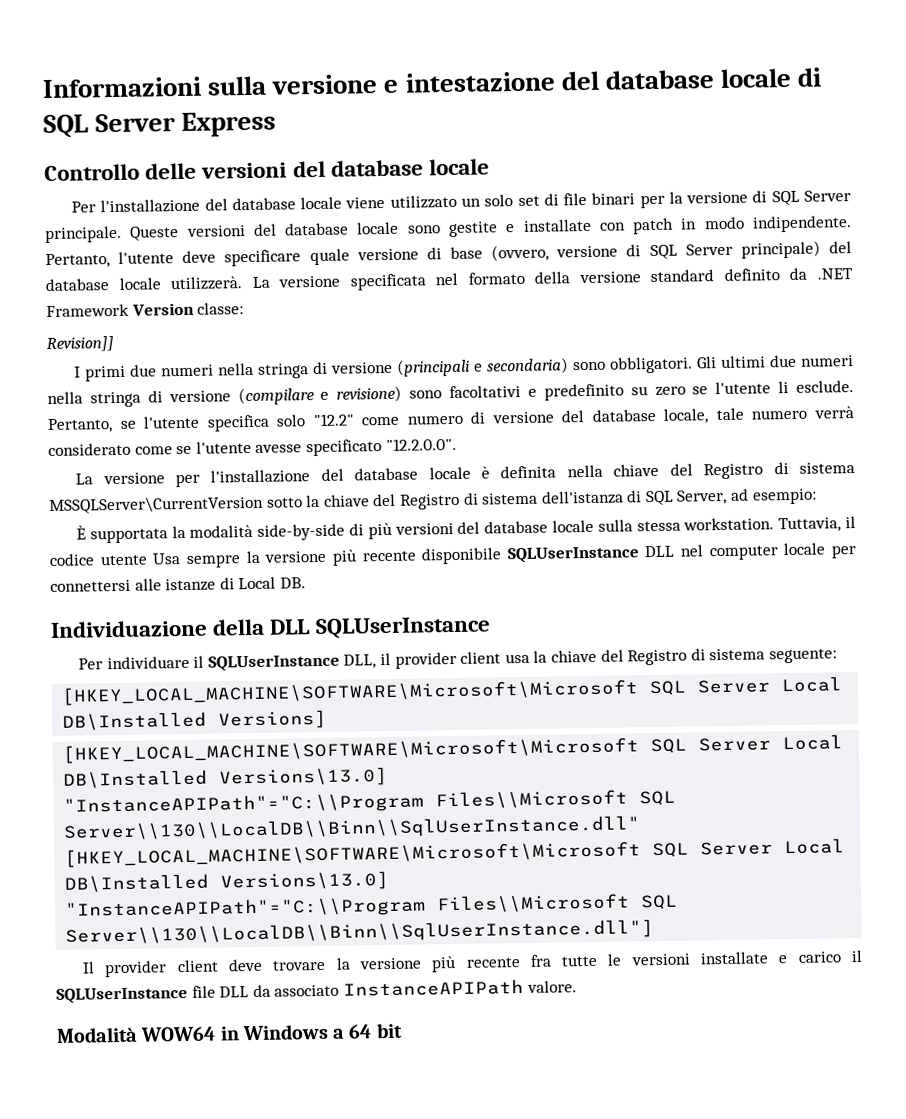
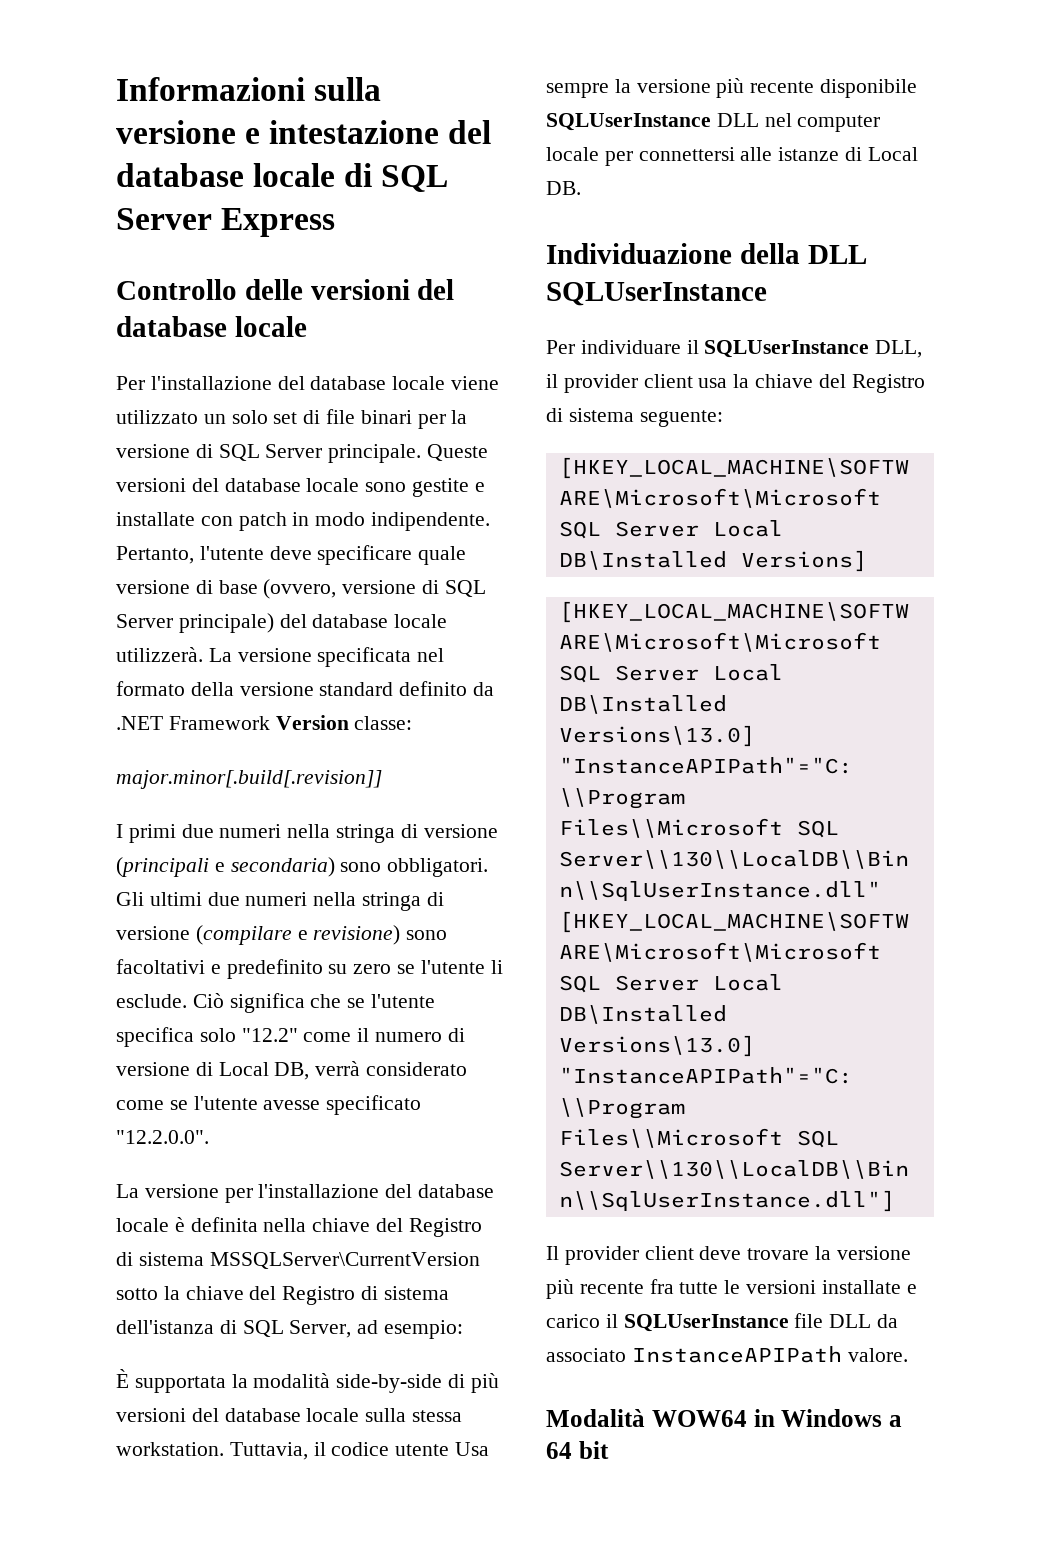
[46,336,114,353] Revision]] -> [116,770,382,789] major.minor[.build[.revision]]
[47,418,113,433] Pertanto, -> [192,993,342,1013] Ciò significa che
(400, 421) none -> [357,1028,370,1042] il
[561,407,808,424] del database locale, tale numero -> [195,1062,310,1080] di Local DB,

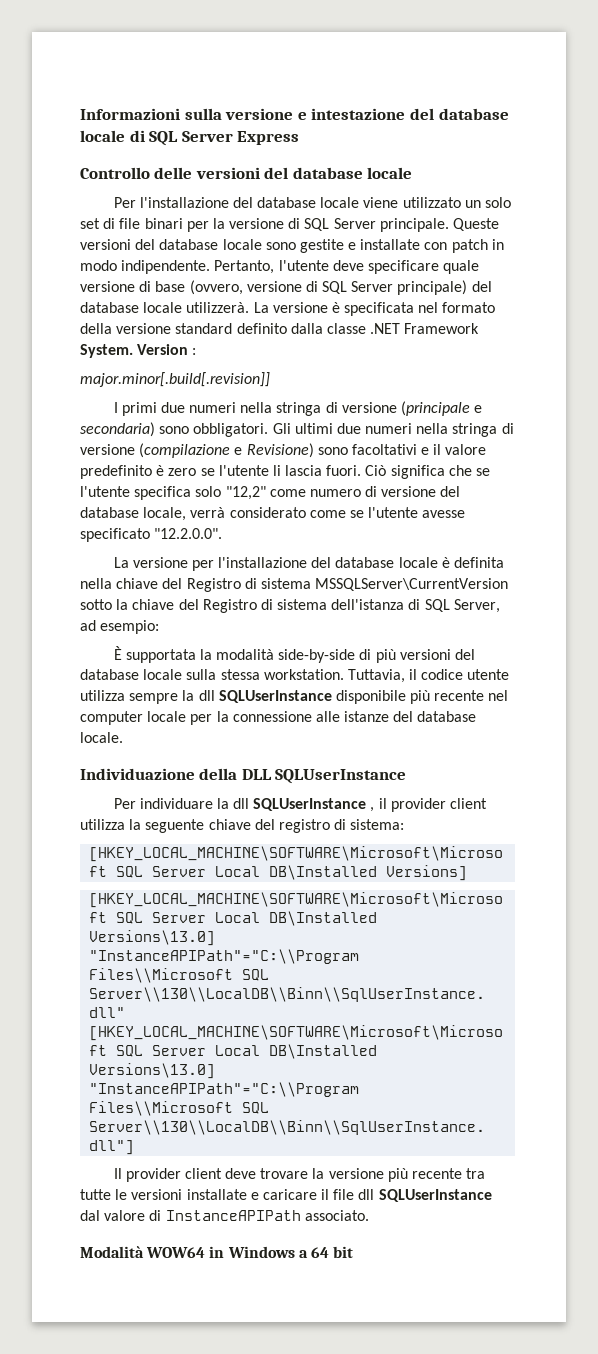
(312, 655) none -> [331,302,340,313] è
[473,682,495,696] [116,715,413,730] da .NET Framework Version classe: -> [290,323,480,334] [80,344,197,358] dalla classe .NET Framework System. Version :
[116,857,209,877] (principali -> [400,401,470,416] (principale
[195,925,448,945] [116,959,348,979] (compilare e revisione) sono facoltativi e predefinito su -> [139,443,487,458] [80,465,165,479] (compilazione e Revisione) sono facoltativi e il valore predefinito è
[116,994,187,1008] esclude. -> [285,465,362,476] lascia fuori.
[241,1028,465,1042] [116,1062,310,1080] "12.2" come il numero di versione di Local DB, -> [225,486,461,500] [80,507,187,521] "12,2" come numero di versione del database locale,
[455,1442,490,1456] Usa -> [80,690,125,701] utilizza
[636,78,918,98] [546,113,881,132] [546,147,918,166] [546,181,581,195] versione più recente disponibile SQLUserInstance DLL nel computer locale per connettersi alle istanze di Local DB. -> [198,690,509,704] [80,711,477,725] [80,732,123,743] dll SQLUserInstance disponibile più recente nel computer locale per la connessione alle istanze del database locale.
[686,340,923,358] [546,374,925,393] [546,408,723,427] il SQLUserInstance DLL, il provider client usa la chiave del Registro di sistema seguente: -> [216,798,487,812] [80,819,405,833] la dll SQLUserInstance , il provider client utilizza la seguente chiave del registro di sistema:
[649,1279,674,1294] fra -> [466,1168,486,1179] tra
[546,1313,899,1332] [546,1346,908,1363] carico il SQLUserInstance file DLL da associato InstanceAPIPath valore. -> [262,1189,492,1202] [80,1210,369,1221] caricare il file dll SQLUserInstance dal valore di InstanceAPIPath associato.

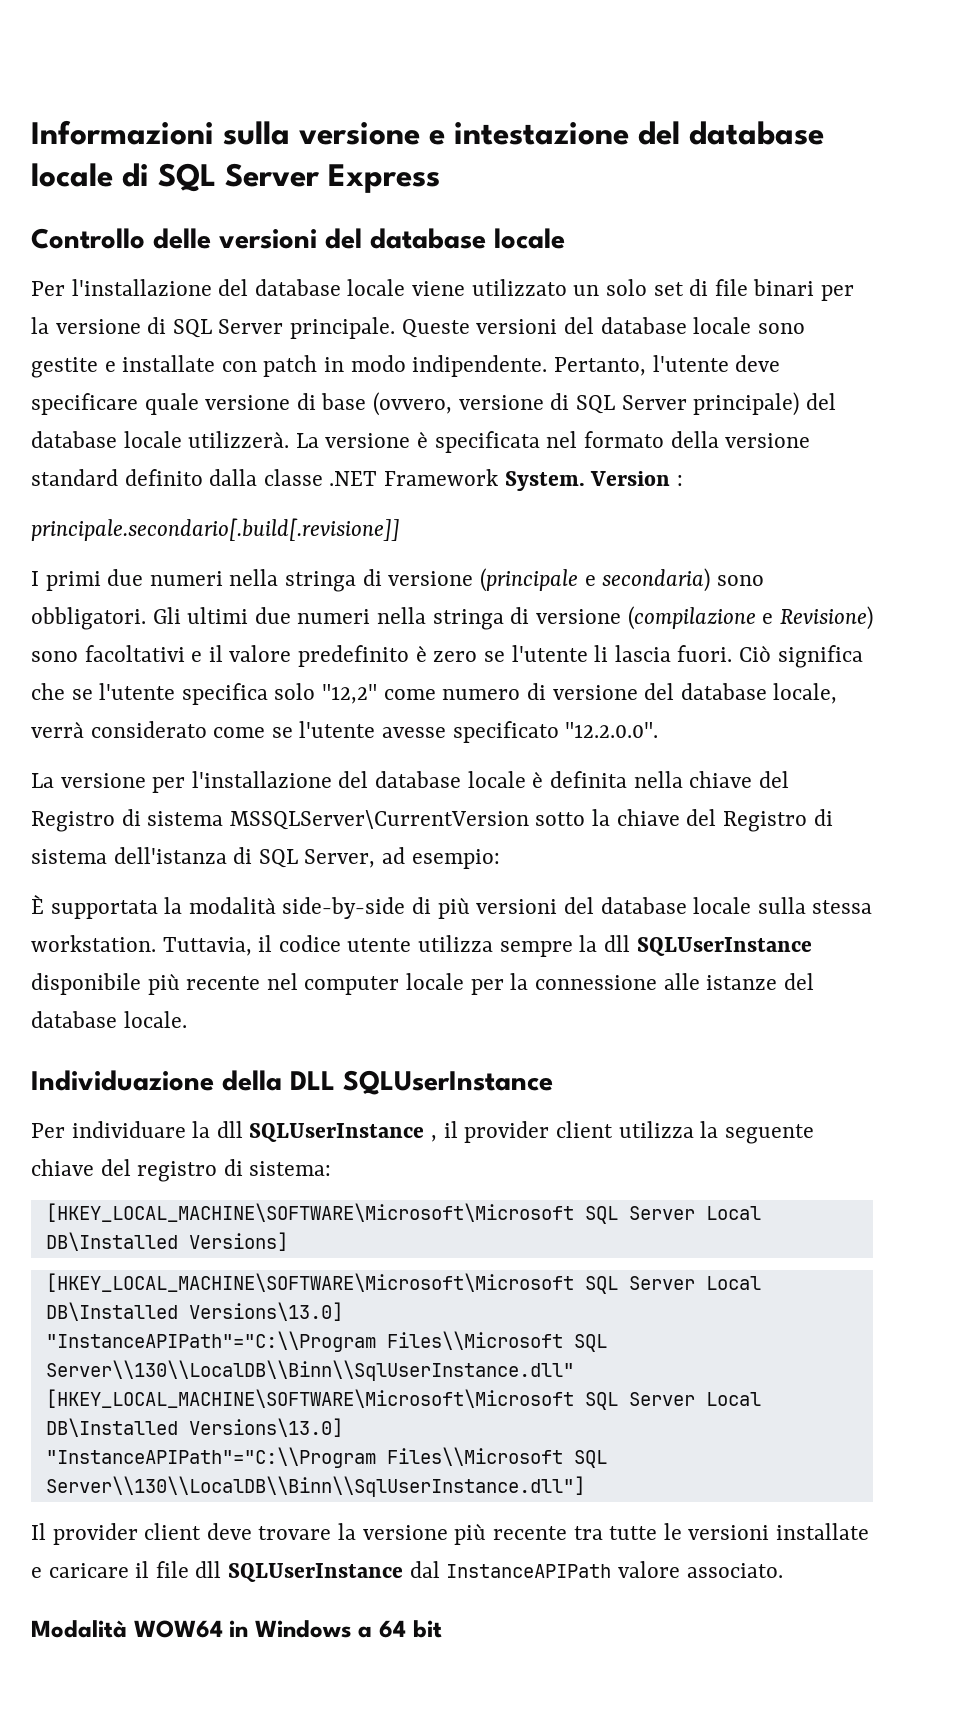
[80,372,270,387] major.minor[.build[.revision]] -> [31,518,400,541] principale.secondario[.build[.revisione]]
[104,1210,301,1221] valore di InstanceAPIPath -> [446,1561,680,1578] InstanceAPIPath valore

